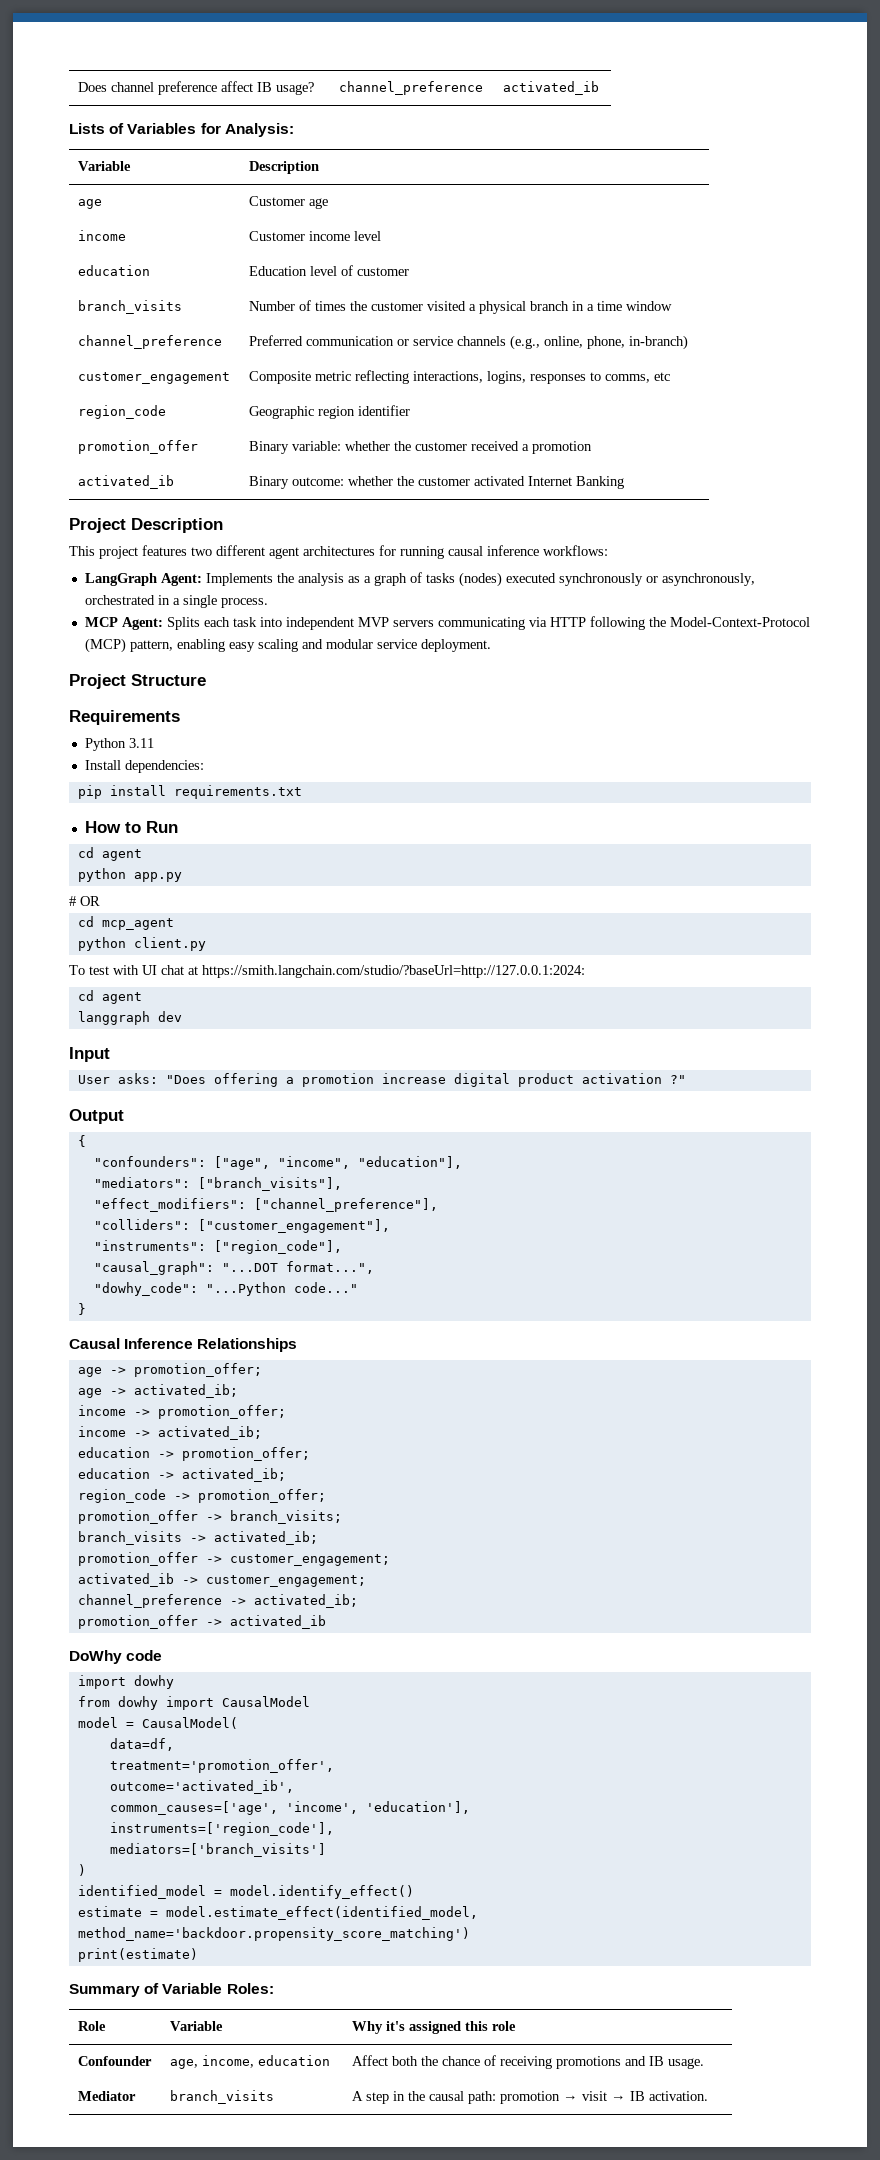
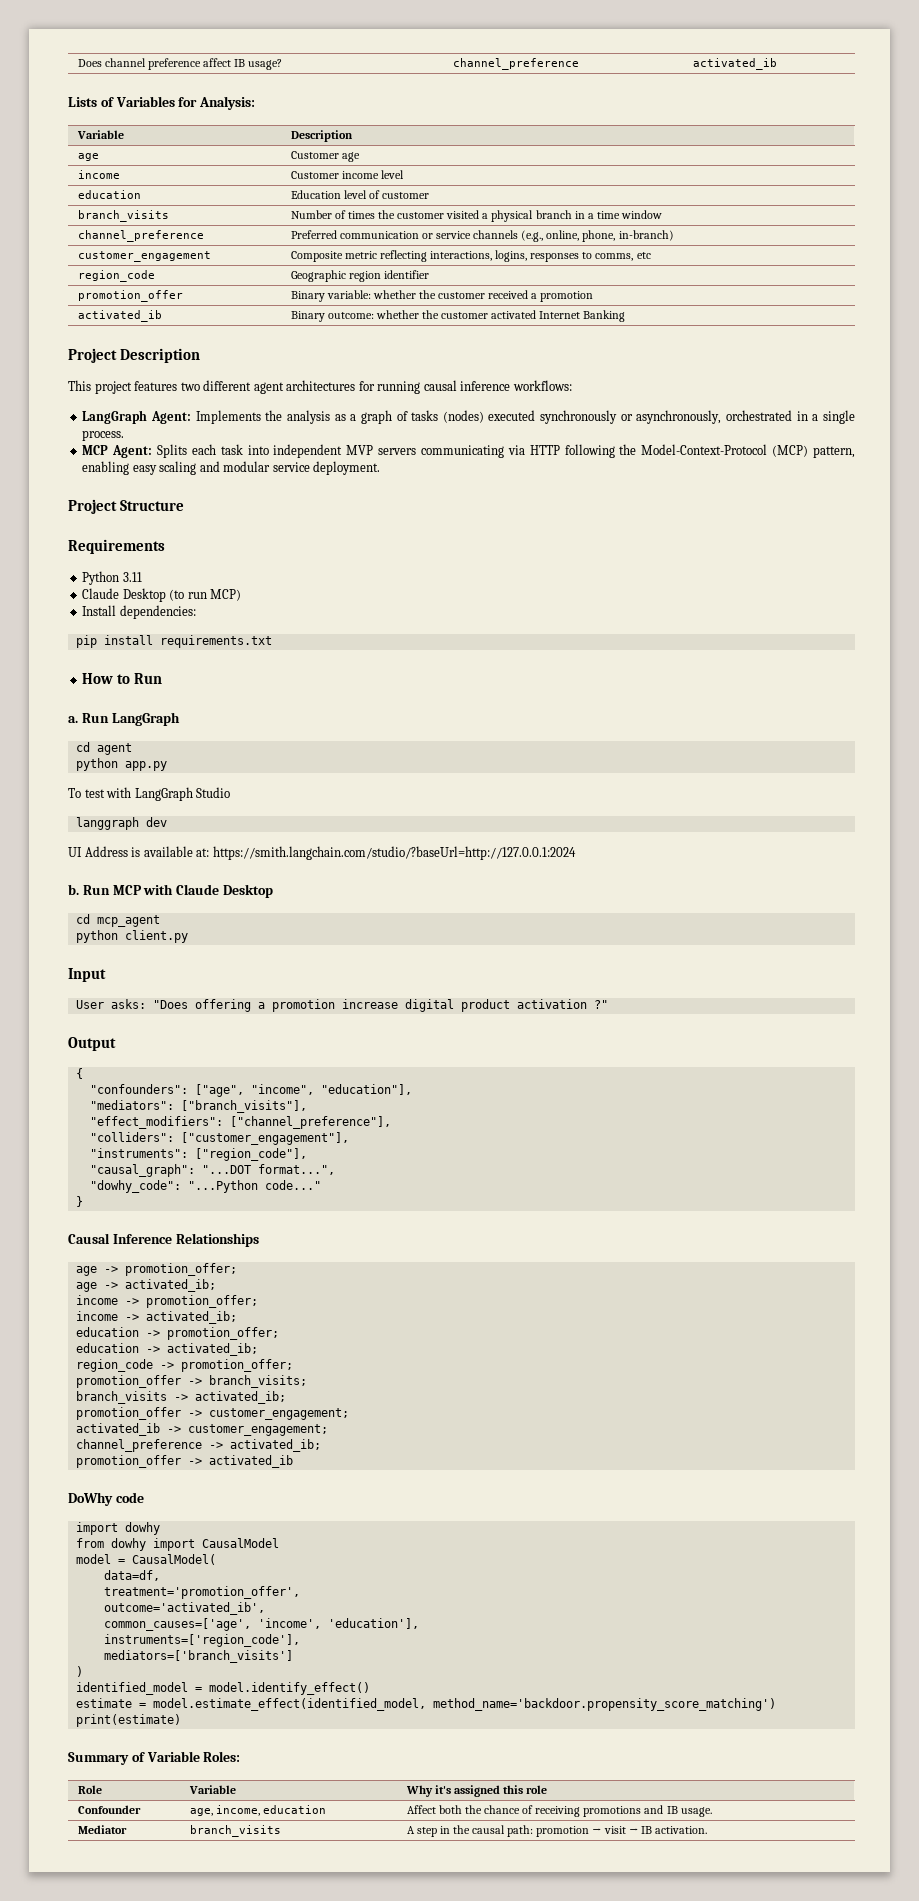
(154, 743) none -> [82,588,242,602] // Claude Desktop (to run MCP)
(178, 827) none -> [68,712,180,726] // a. Run LangGraph
[69,896,100,906] [77,916,174,930] [77,937,206,951] [69,965,585,978] [77,990,142,1004] [77,1011,182,1025] # OR // cd mcp_agent // python client.py // To test with UI chat at https://smith.langchain.com/studio/?baseUrl=http://127.0.0.1:2024: // cd agent // langgraph dev -> [68,787,231,801] [75,817,167,830] [68,846,576,860] [68,884,273,898] [75,914,160,927] [75,930,188,943] To test with LangGraph Studio // langgraph dev // UI Address is available at: https://smith.langchain.com/studio/?baseUrl=http://127.0.0.1:2024 // b. Run MCP with Claude Desktop // cd mcp_agent // python client.py

